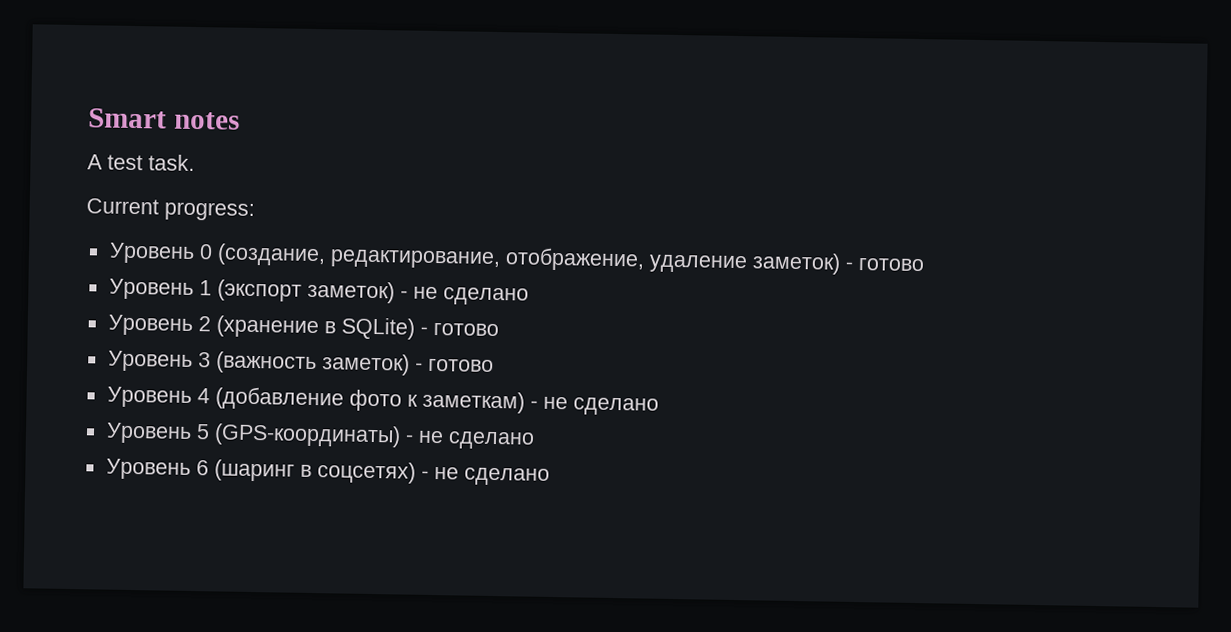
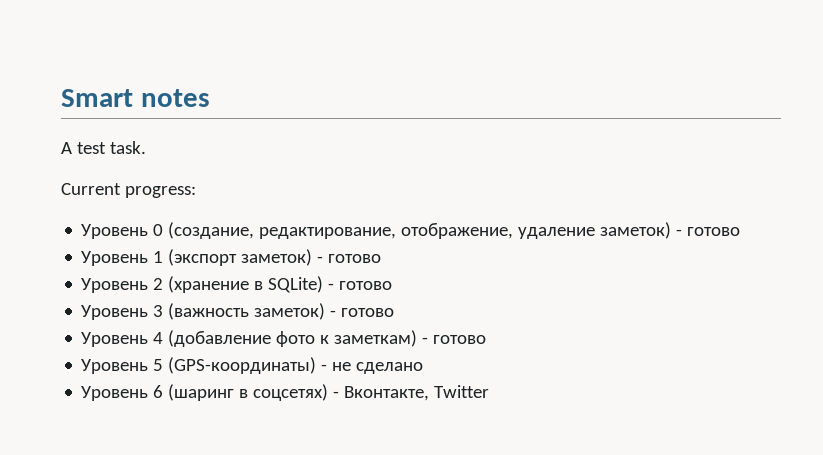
[412,286,529,306] не сделано -> [328,254,382,263] готово
[542,396,659,416] не сделано -> [433,335,487,344] готово
[433,467,550,486] не сделано -> [344,385,490,401] Вконтакте, Twitter

